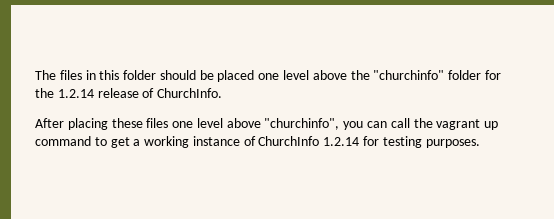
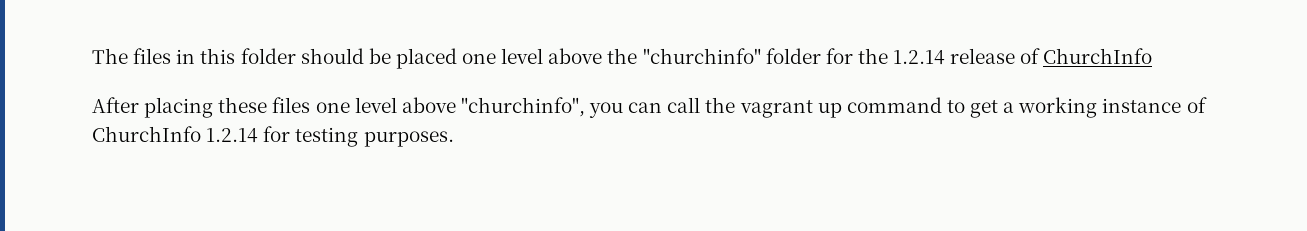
[157,88,223,98] ChurchInfo. -> [1043,48,1153,64] ChurchInfo

